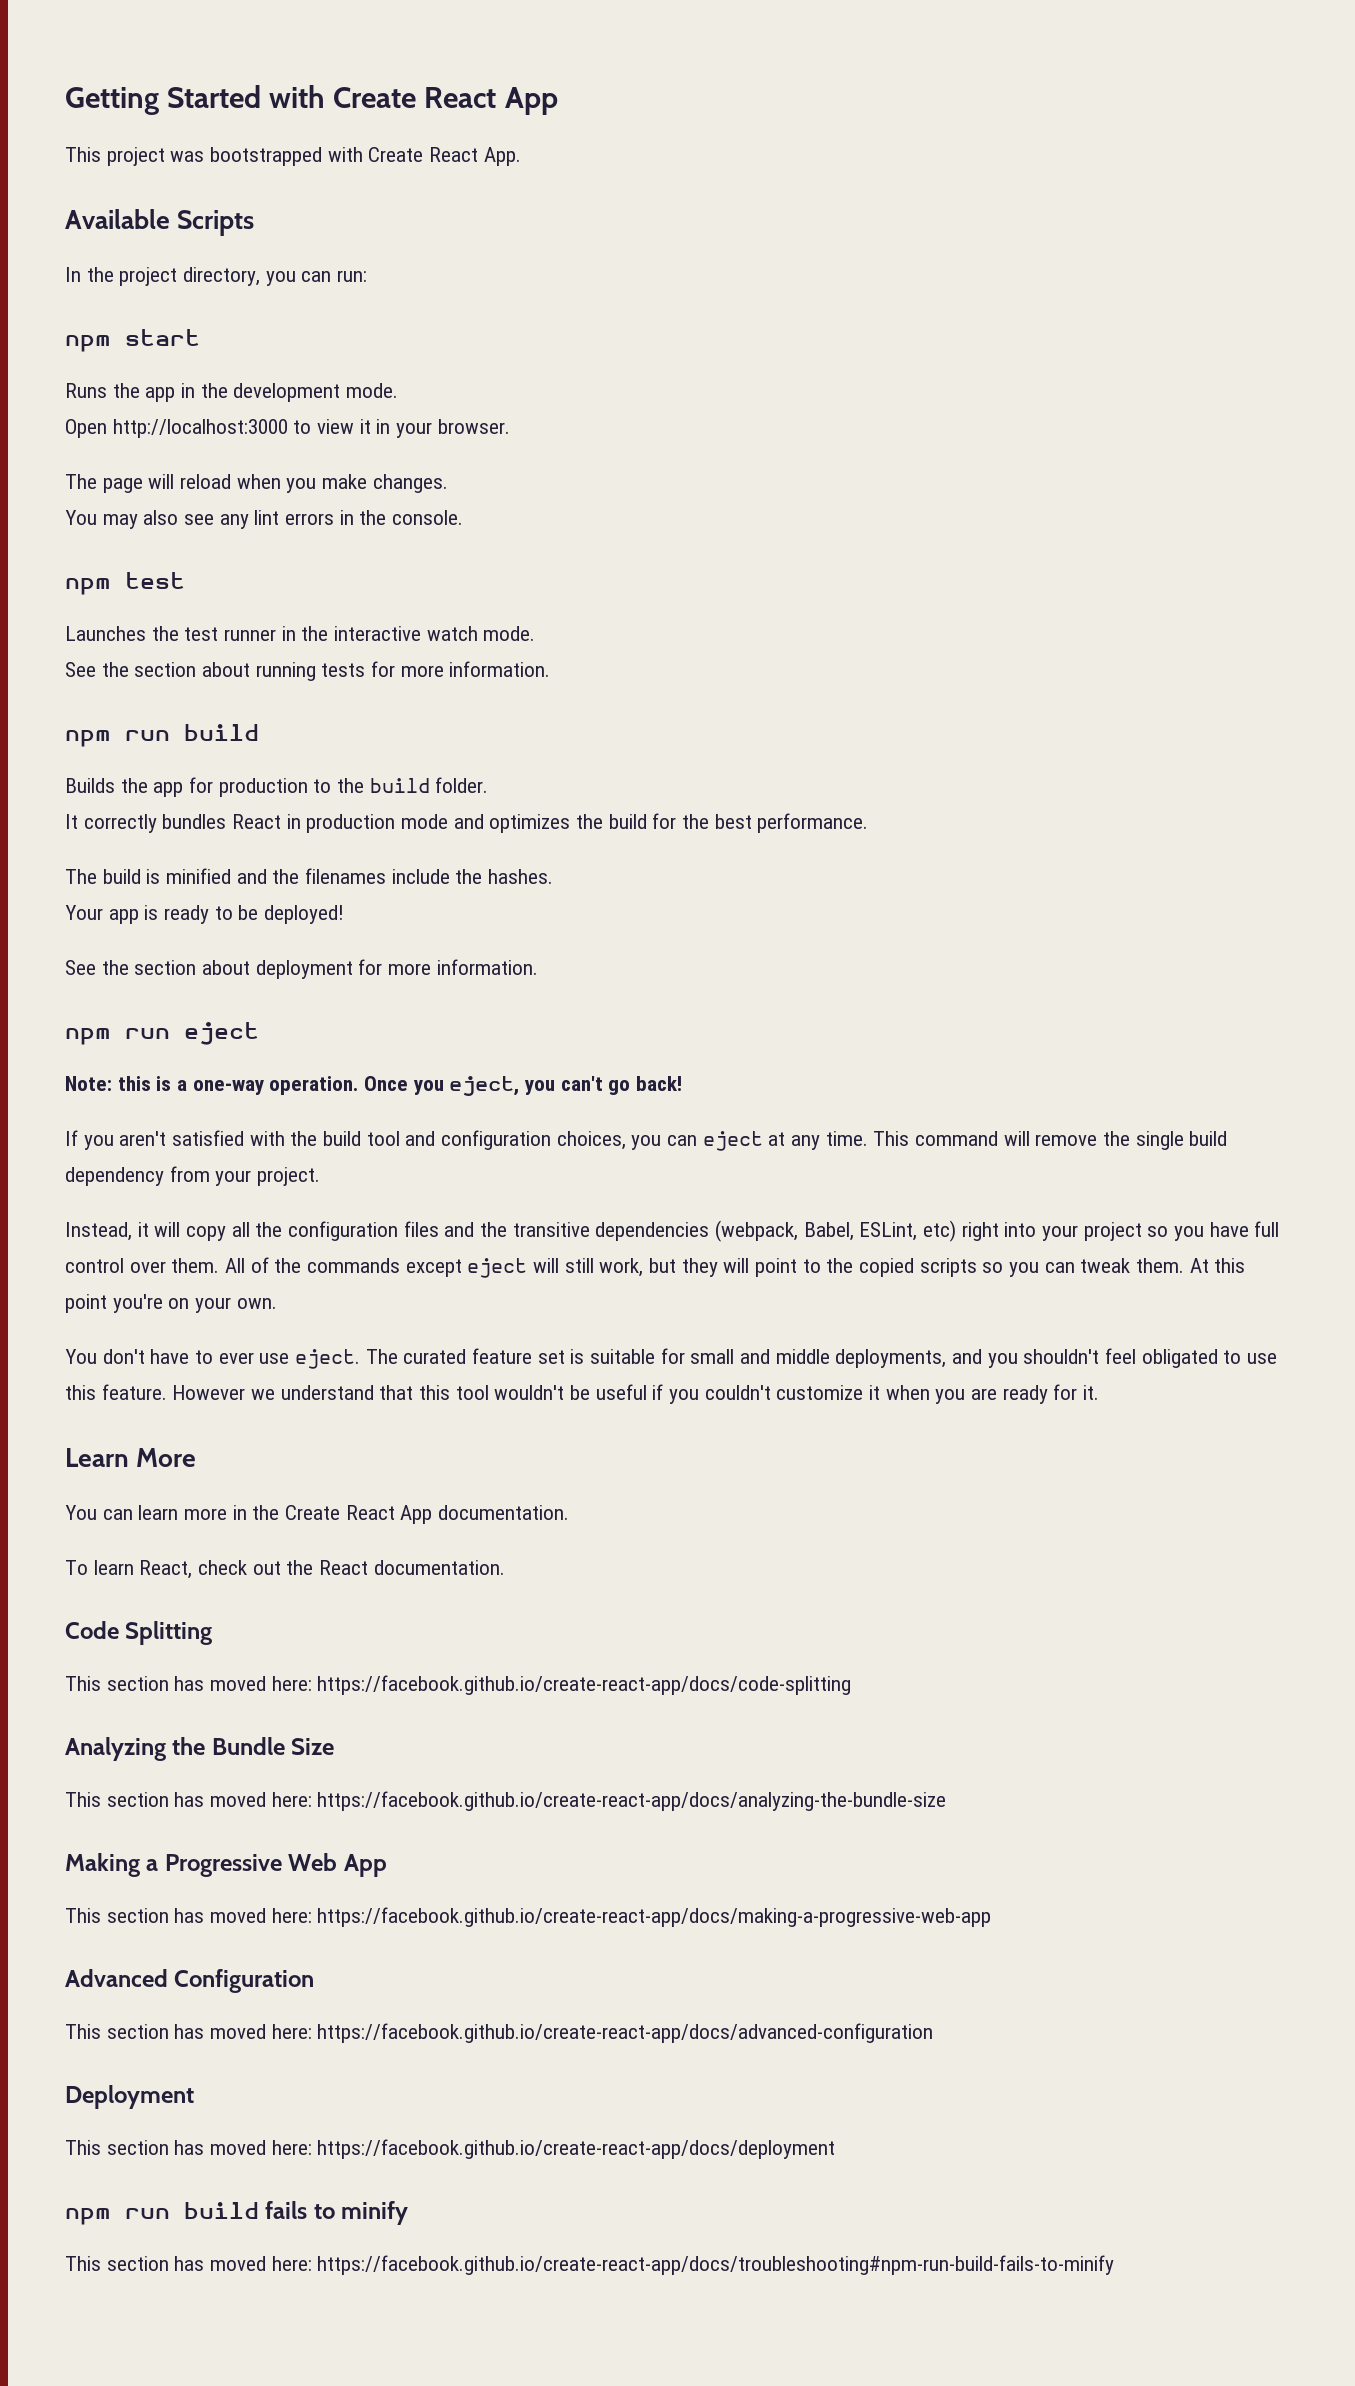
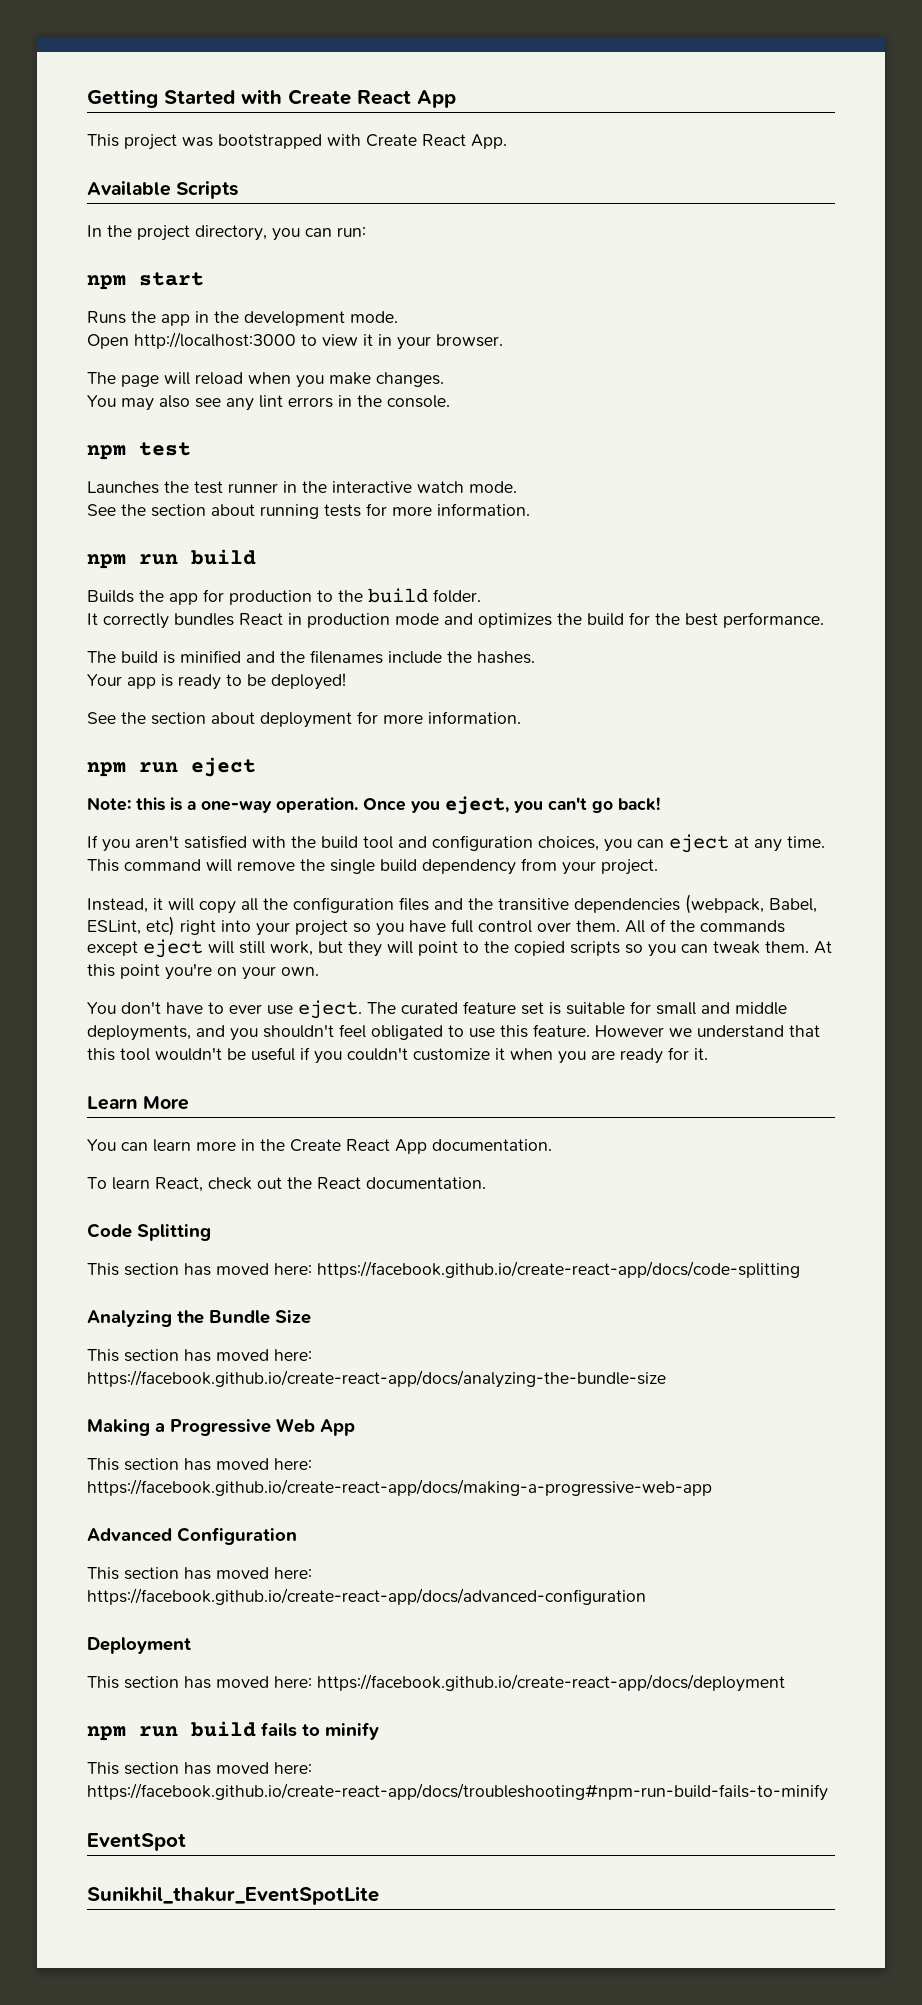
(1115, 2265) none -> [87,1833,186,1851] [87,1886,379,1905] // EventSpot // Sunikhil_thakur_EventSpotLite

